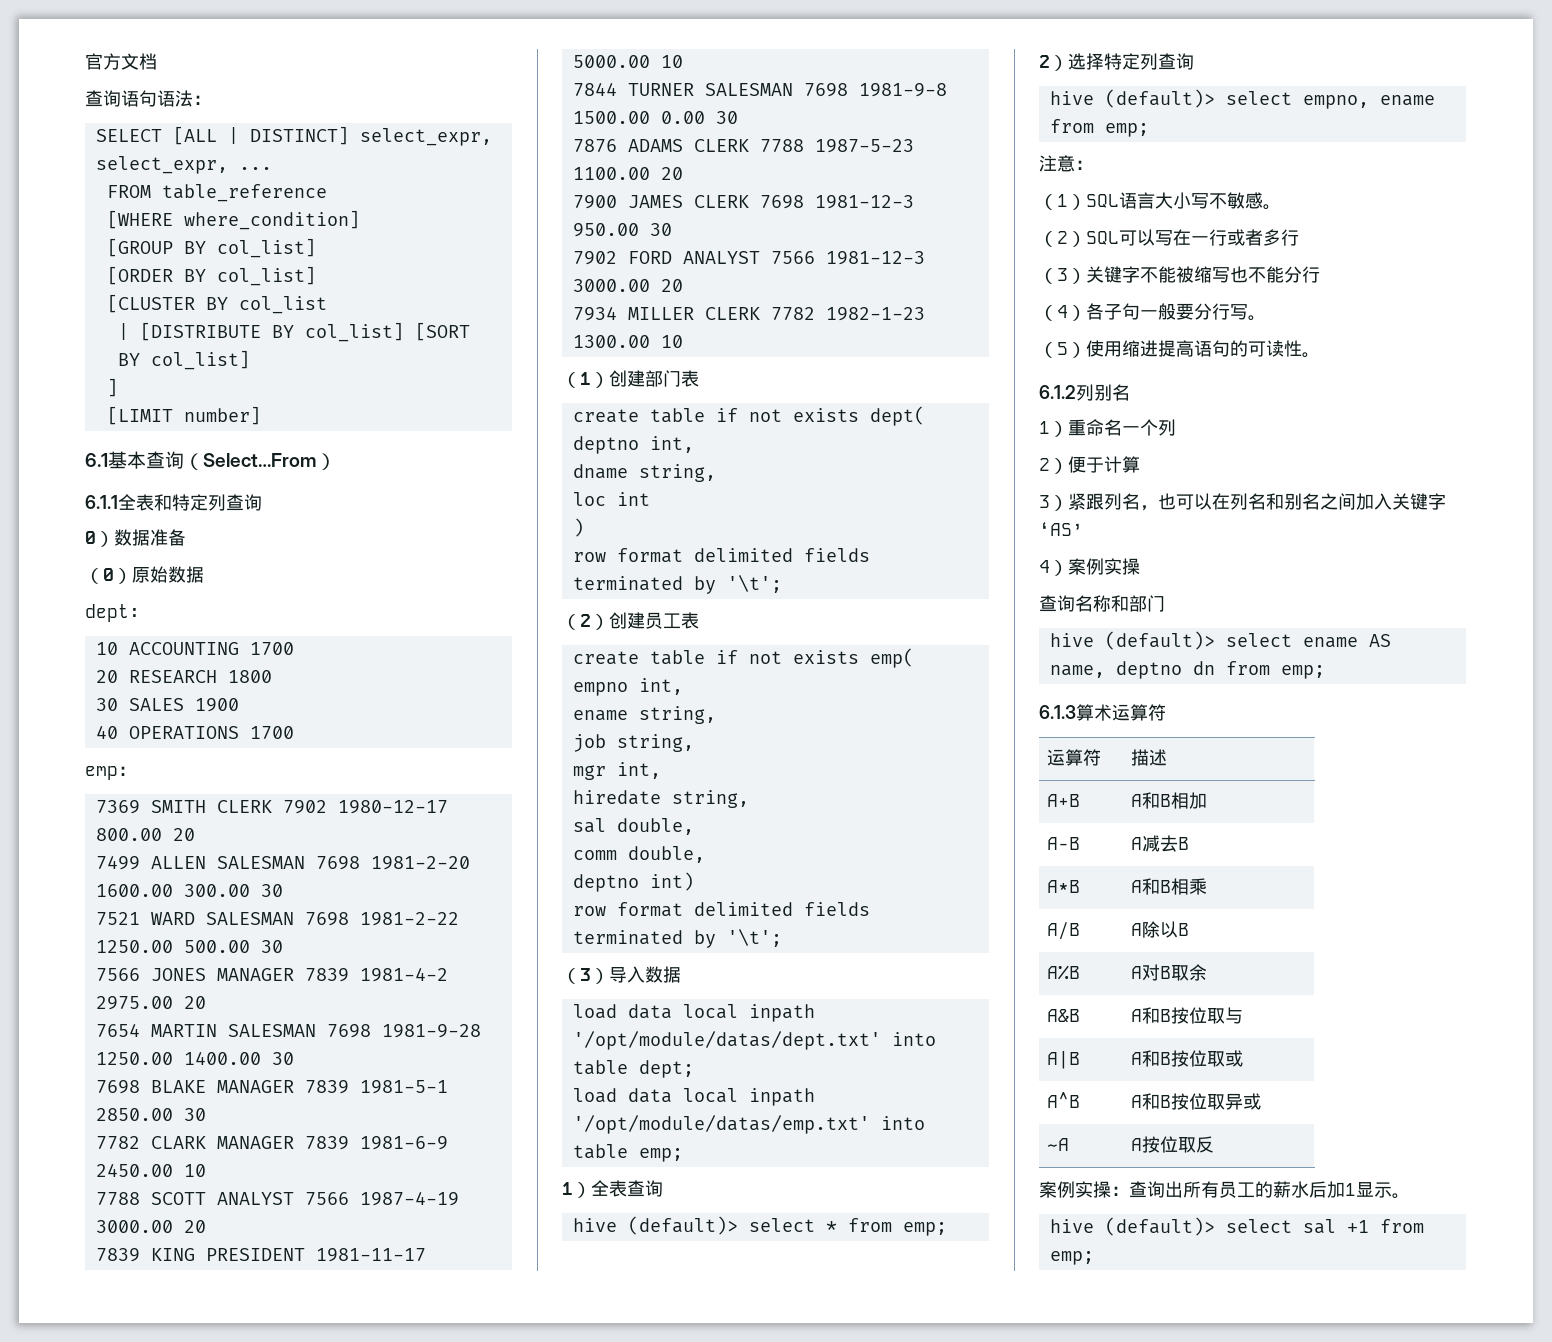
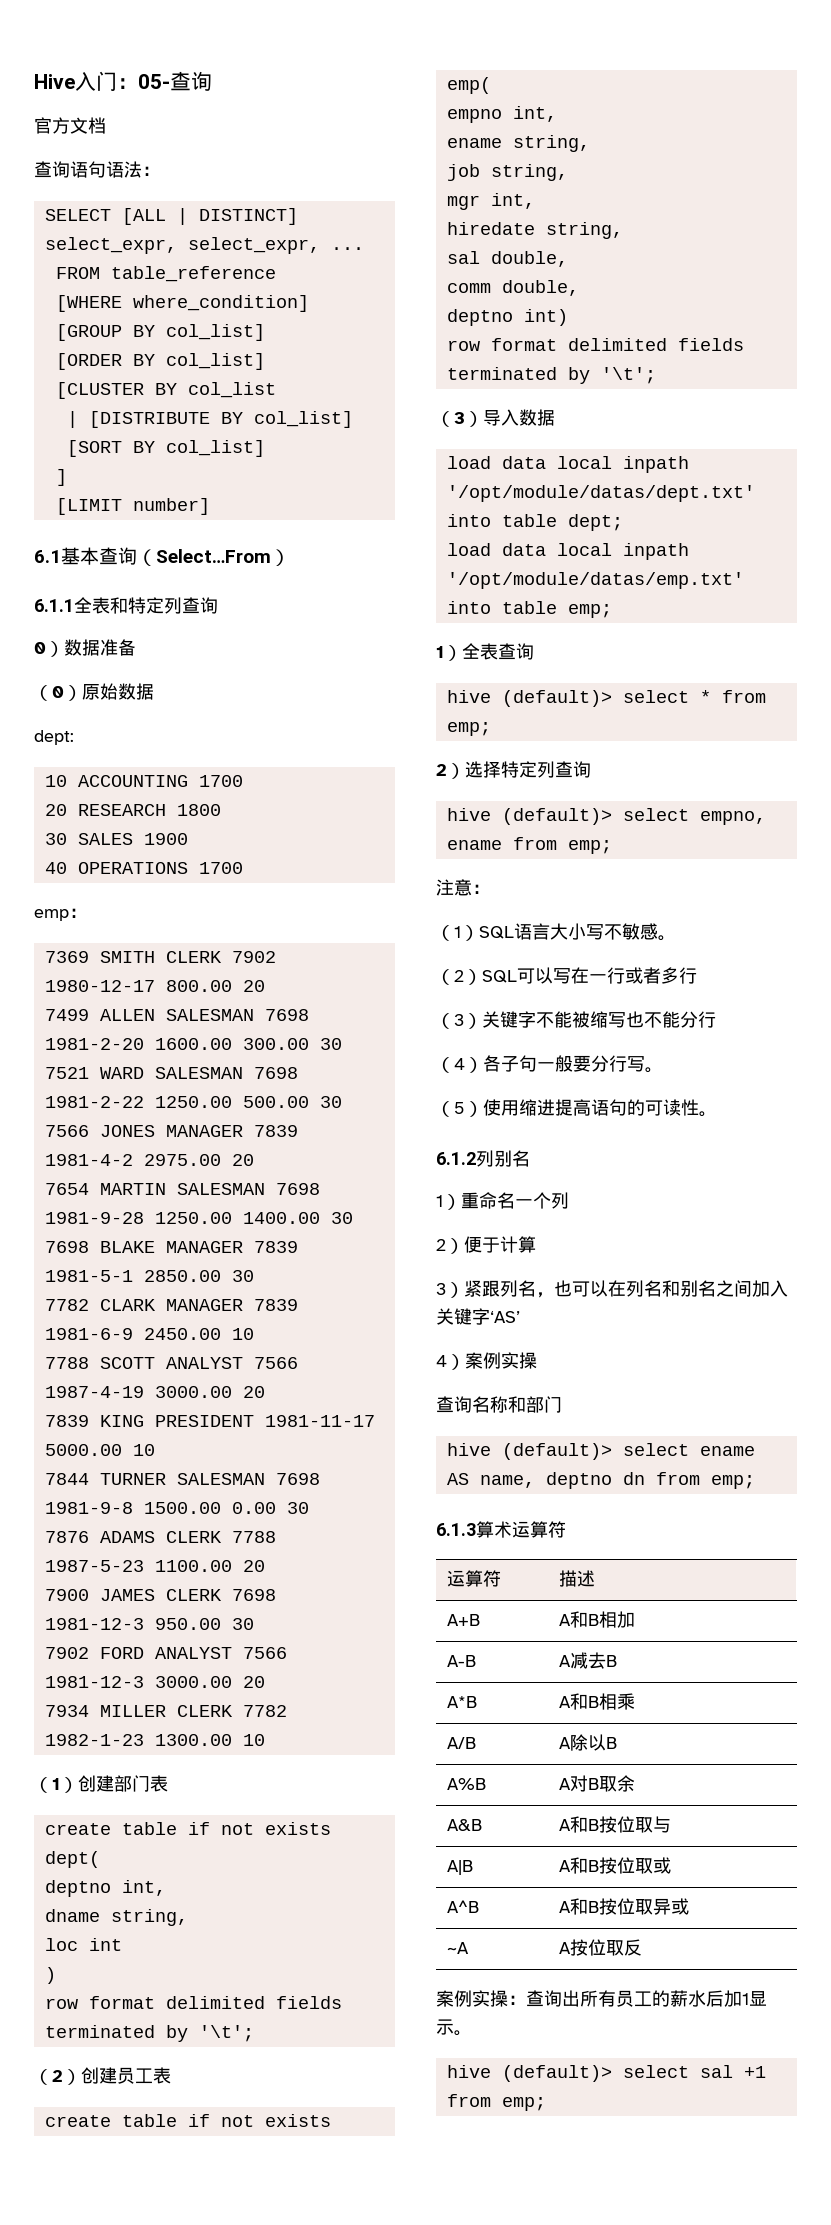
(85, 61) none -> [34,71,212,91] Hive入门：05-查询 //

